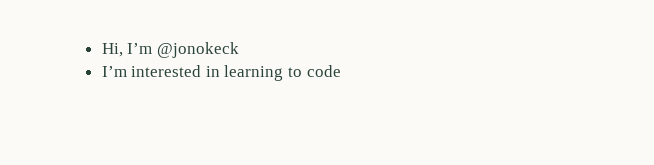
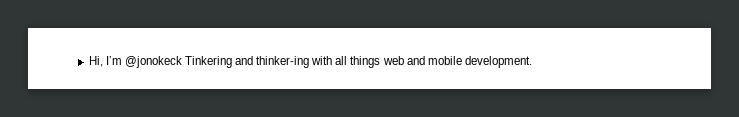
[101,65,341,81] // I’m interested in learning to code -> [184,56,532,68] Tinkering and thinker-ing with all things web and mobile development.

